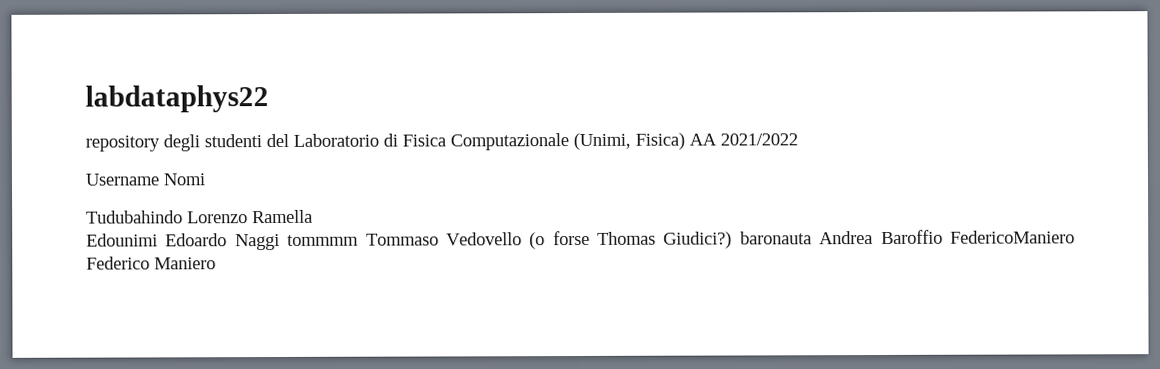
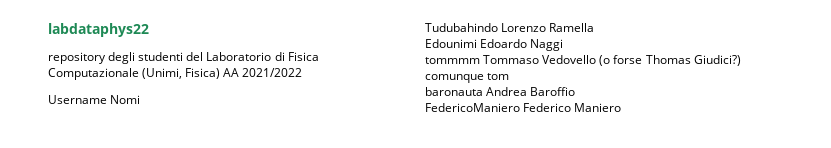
(280, 242) none -> (564, 45) //
(733, 240) none -> [425,73,510,83] comunque tom //
(943, 237) none -> (576, 91) //

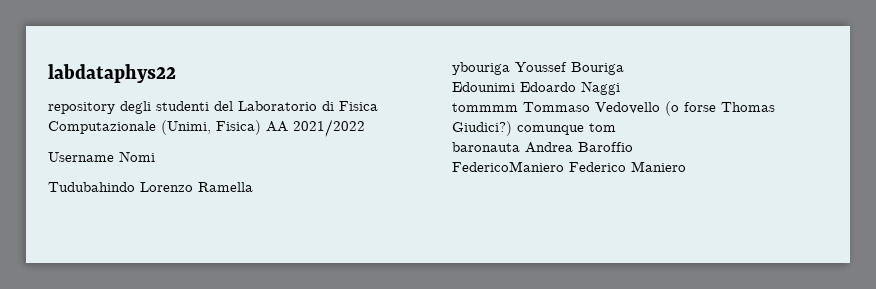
(595, 27) none -> [452,62,624,75] // ybouriga Youssef Bouriga

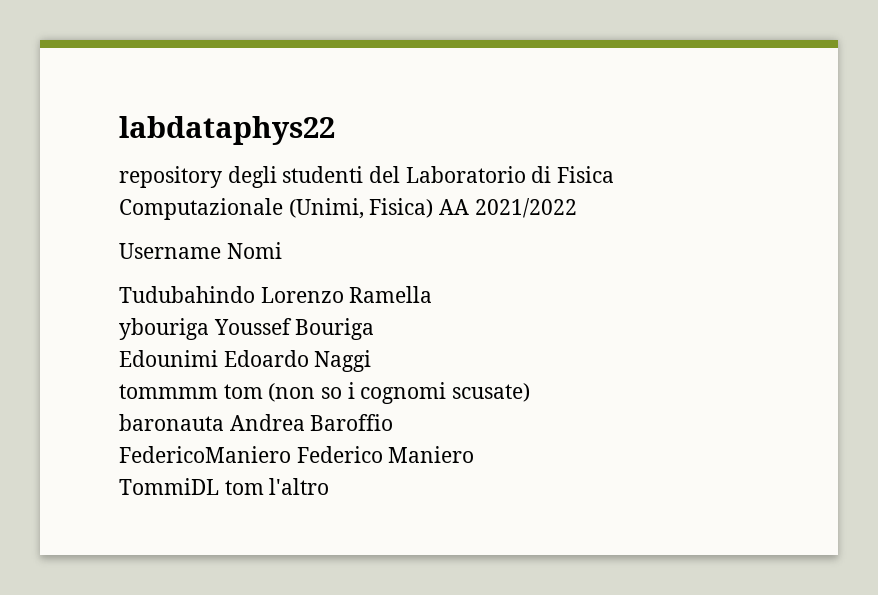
[523,101,775,116] [452,121,616,136] Tommaso Vedovello (o forse Thomas Giudici?) comunque tom -> [223,382,531,404] tom (non so i cognomi scusate)
(686, 166) none -> [119,478,330,495] // TommiDL tom l'altro

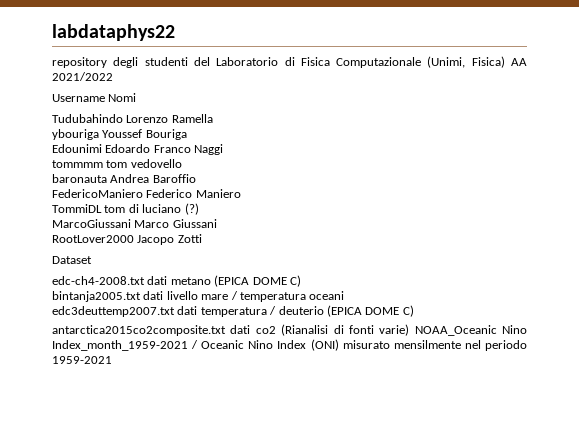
(309, 358) none -> [153,145,191,153] Franco
[268,382,531,404] (non so i cognomi scusate) -> [130,159,182,168] vedovello
[269,478,330,495] l'altro -> [128,203,199,215] [52,219,217,228] [52,234,202,245] [52,256,92,264] [52,275,301,287] [52,291,345,302] [52,305,414,317] [52,324,527,336] [52,339,527,351] [52,356,112,364] di luciano (?) // MarcoGiussani Marco Giussani // RootLover2000 Jacopo Zotti // Dataset // edc-ch4-2008.txt dati metano (EPICA DOME C) // bintanja2005.txt dati livello mare / temperatura oceani // edc3deuttemp2007.txt dati temperatura / deuterio (EPICA DOME C) // antarctica2015co2composite.txt dati co2 (Rianalisi di fonti varie) NOAA_Oceanic Nino Index_month_1959-2021 / Oceanic Nino Index (ONI) misurato mensilmente nel periodo 1959-2021

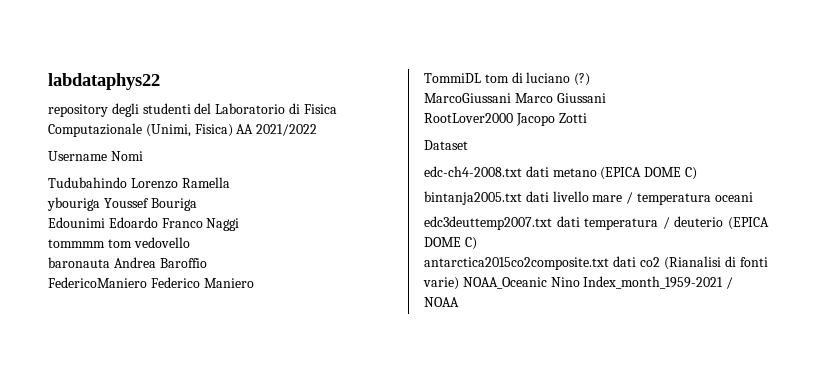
[201,339,527,351] [52,356,112,364] Oceanic Nino Index (ONI) misurato mensilmente nel periodo 1959-2021 -> [424,297,459,307] NOAA

